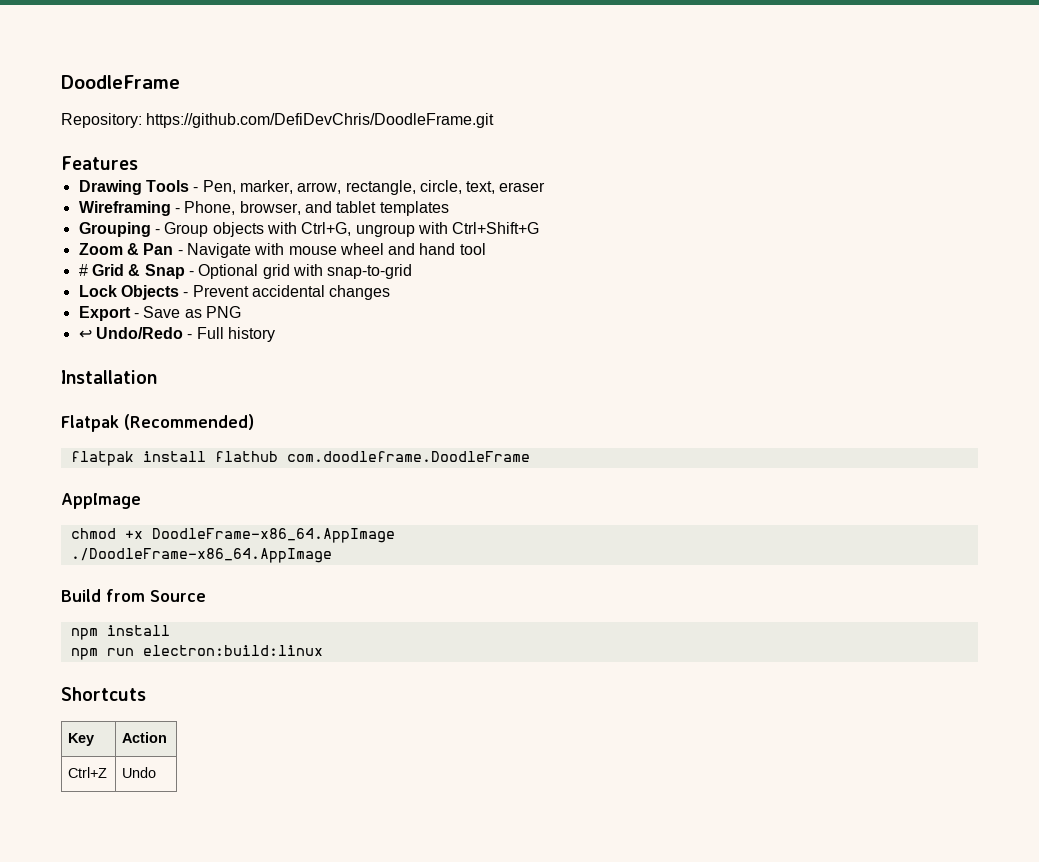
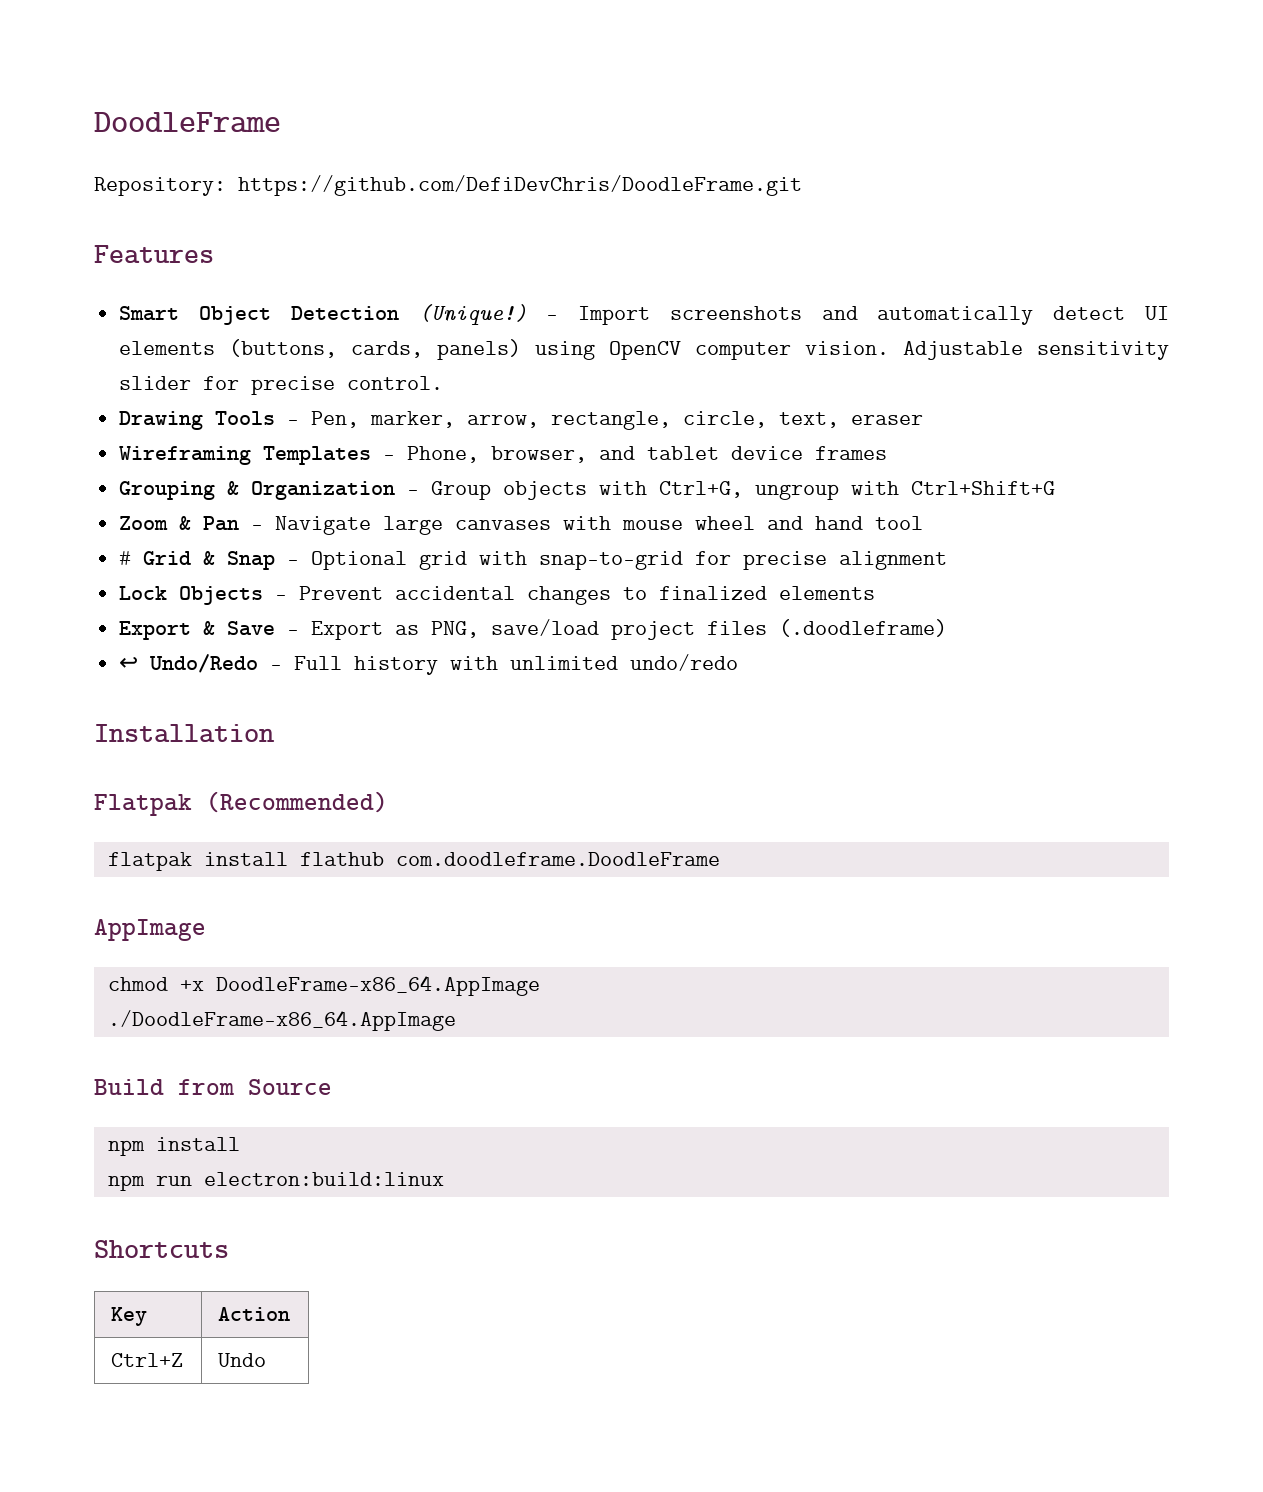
(138, 163) none -> [119,304,1169,325] [119,339,1170,360] [119,376,444,395] // Smart Object Detection (Unique!) - Import screenshots and automatically detect UI elements (buttons, cards, panels) using OpenCV computer vision. Adjustable sensitivity slider for precise control.
(171, 208) none -> [263,446,372,465] Templates
[379,201,449,216] templates -> [731,446,888,460] device frames
(151, 229) none -> [227,481,396,500] & Organization
(251, 250) none -> [383,516,552,535] large canvases
(413, 271) none -> [695,551,948,570] for precise alignment
[78,306,241,321] // Export - Save as PNG -> [623,586,876,600] [119,619,948,640] to finalized elements // Export & Save - Export as PNG, save/load project files (.doodleframe)
(275, 334) none -> [450,654,739,671] with unlimited undo/redo

